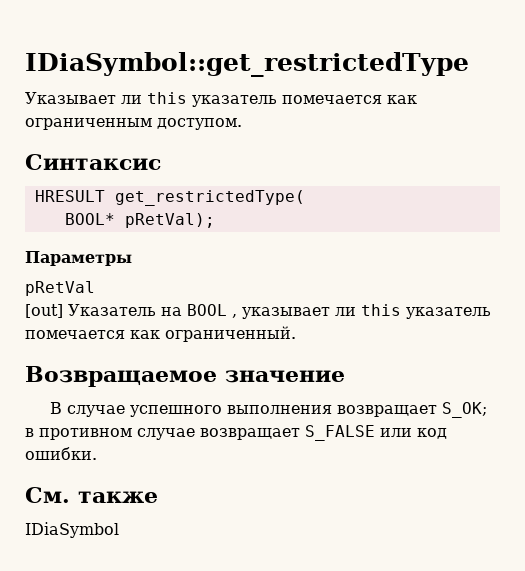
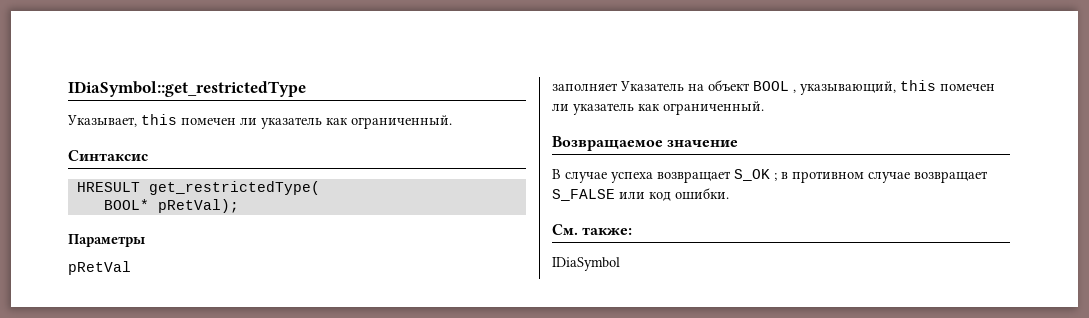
[25,92,417,107] [25,118,242,130] Указывает ли this указатель помечается как ограниченным доступом. -> [67,114,452,129] Указывает, this помечен ли указатель как ограниченный.
[25,304,63,318] [out] -> [552,83,618,91] заполняет
(182, 311) none -> [708,80,750,91] объект
[242,304,491,319] [25,330,125,339] указывает ли this указатель помечается -> [800,80,995,95] [552,103,634,115] указывающий, this помечен ли указатель
[130,402,488,418] успешного выполнения возвращает S_OK; -> [611,169,777,183] успеха возвращает S_OK ;
[78,491,158,503] также -> [582,227,633,235] также:

